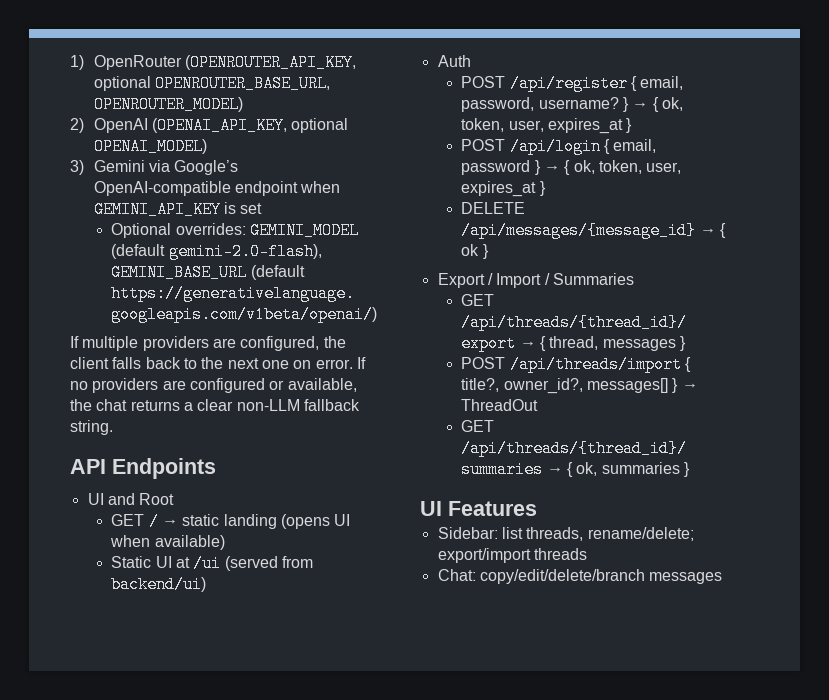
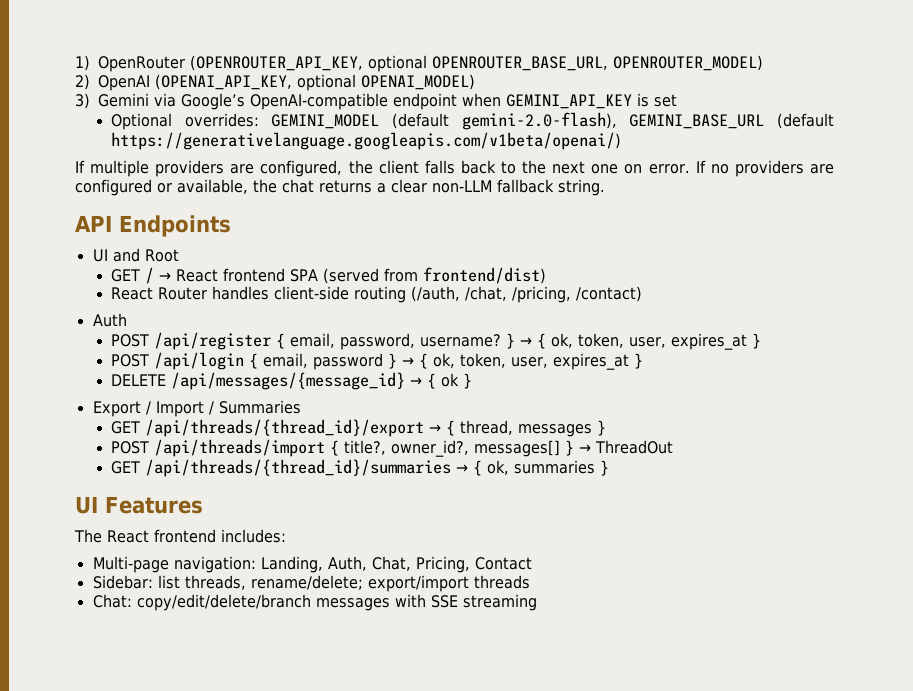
[182,514,351,529] [110,535,225,550] [111,555,313,572] [111,576,207,593] static landing (opens UI when available) // Static UI at /ui (served from backend/ui) -> [176,267,547,284] [111,286,643,303] React frontend SPA (served from frontend/dist) // React Router handles client-side routing (/auth, /chat, /pricing, /contact)
(537, 508) none -> [74,529,286,543] [92,556,532,573] // The React frontend includes: // Multi-page navigation: Landing, Auth, Chat, Pricing, Contact
(723, 578) none -> [394,594,537,611] with SSE streaming

